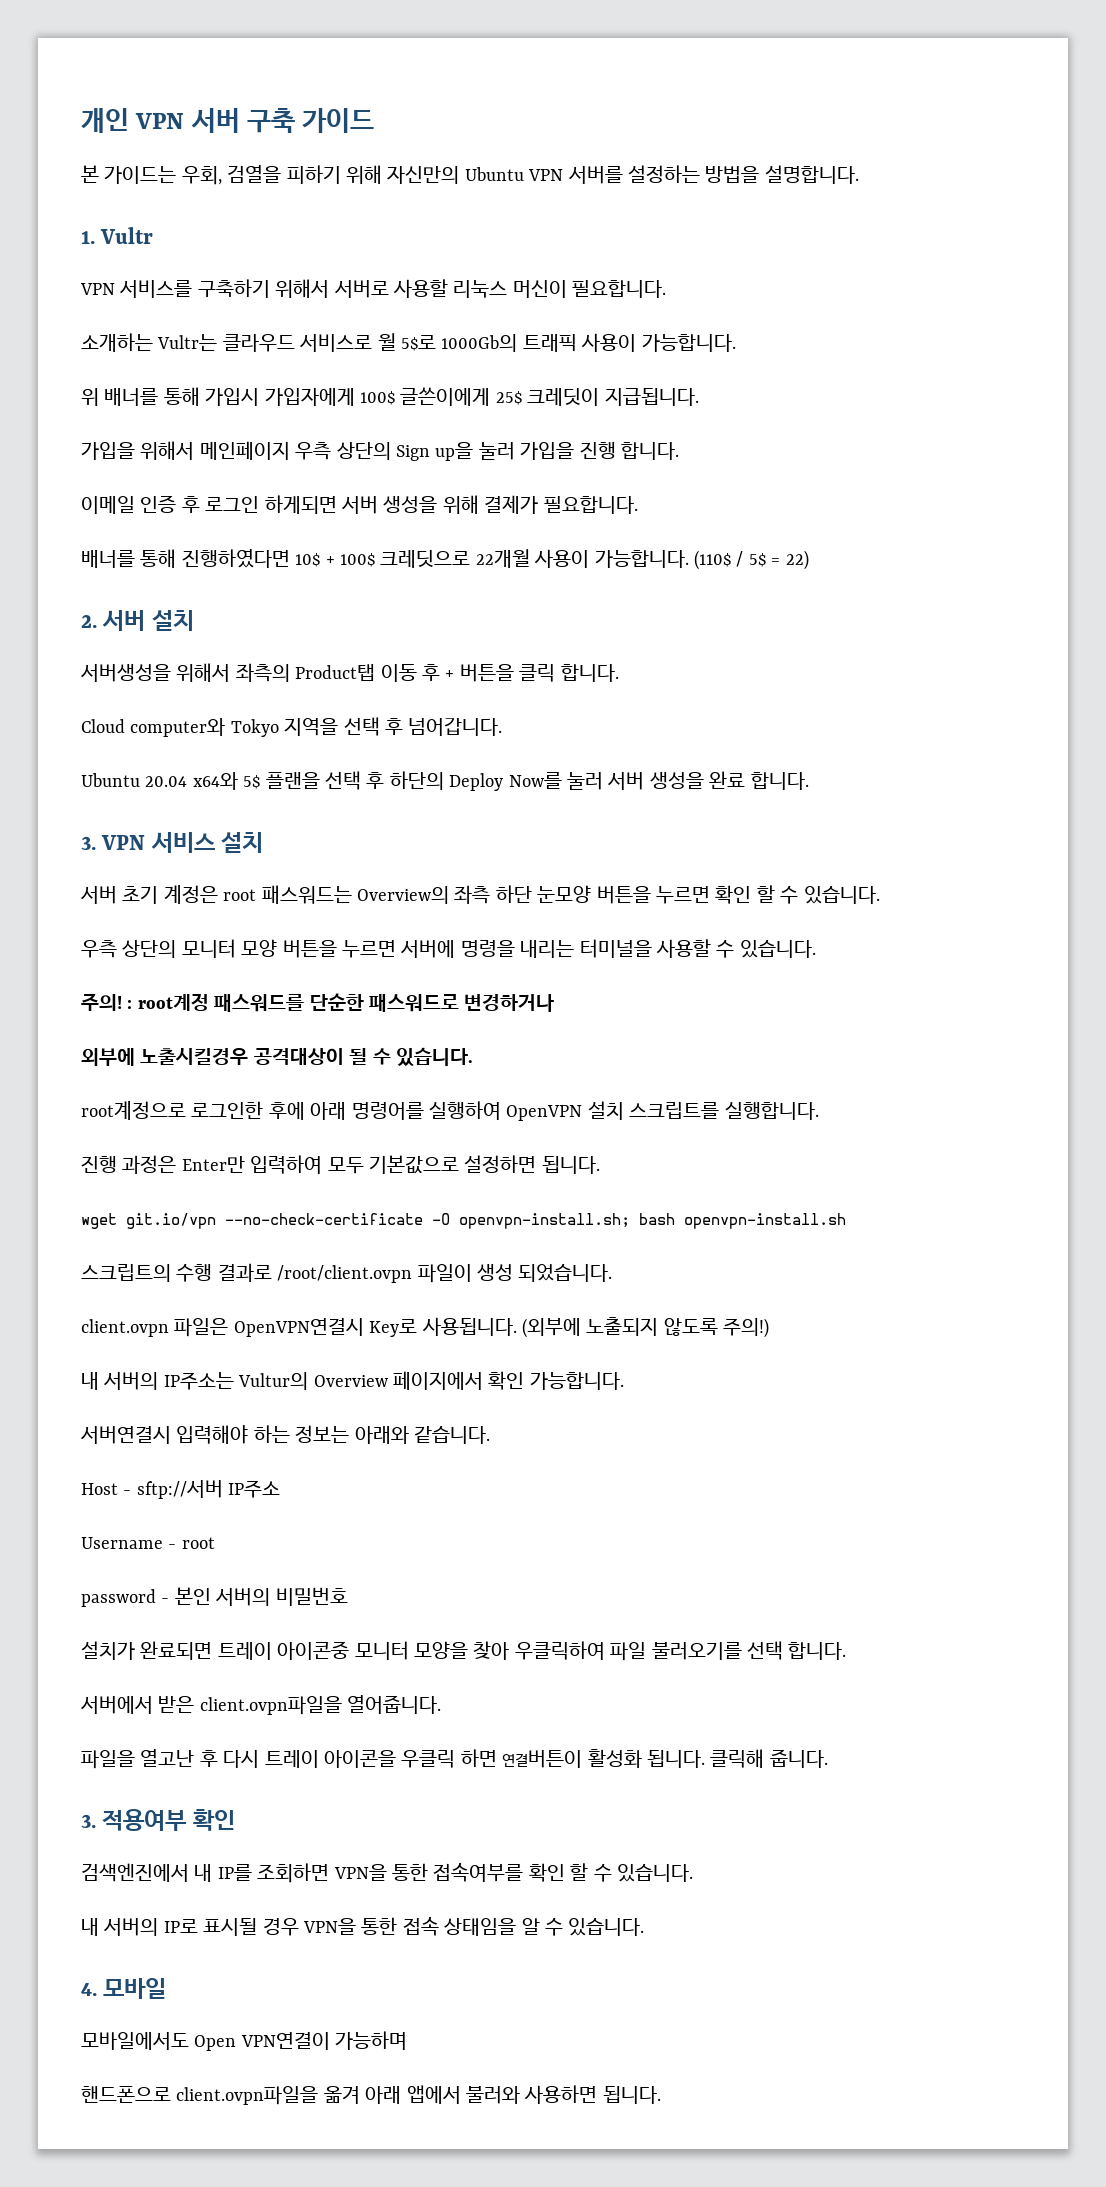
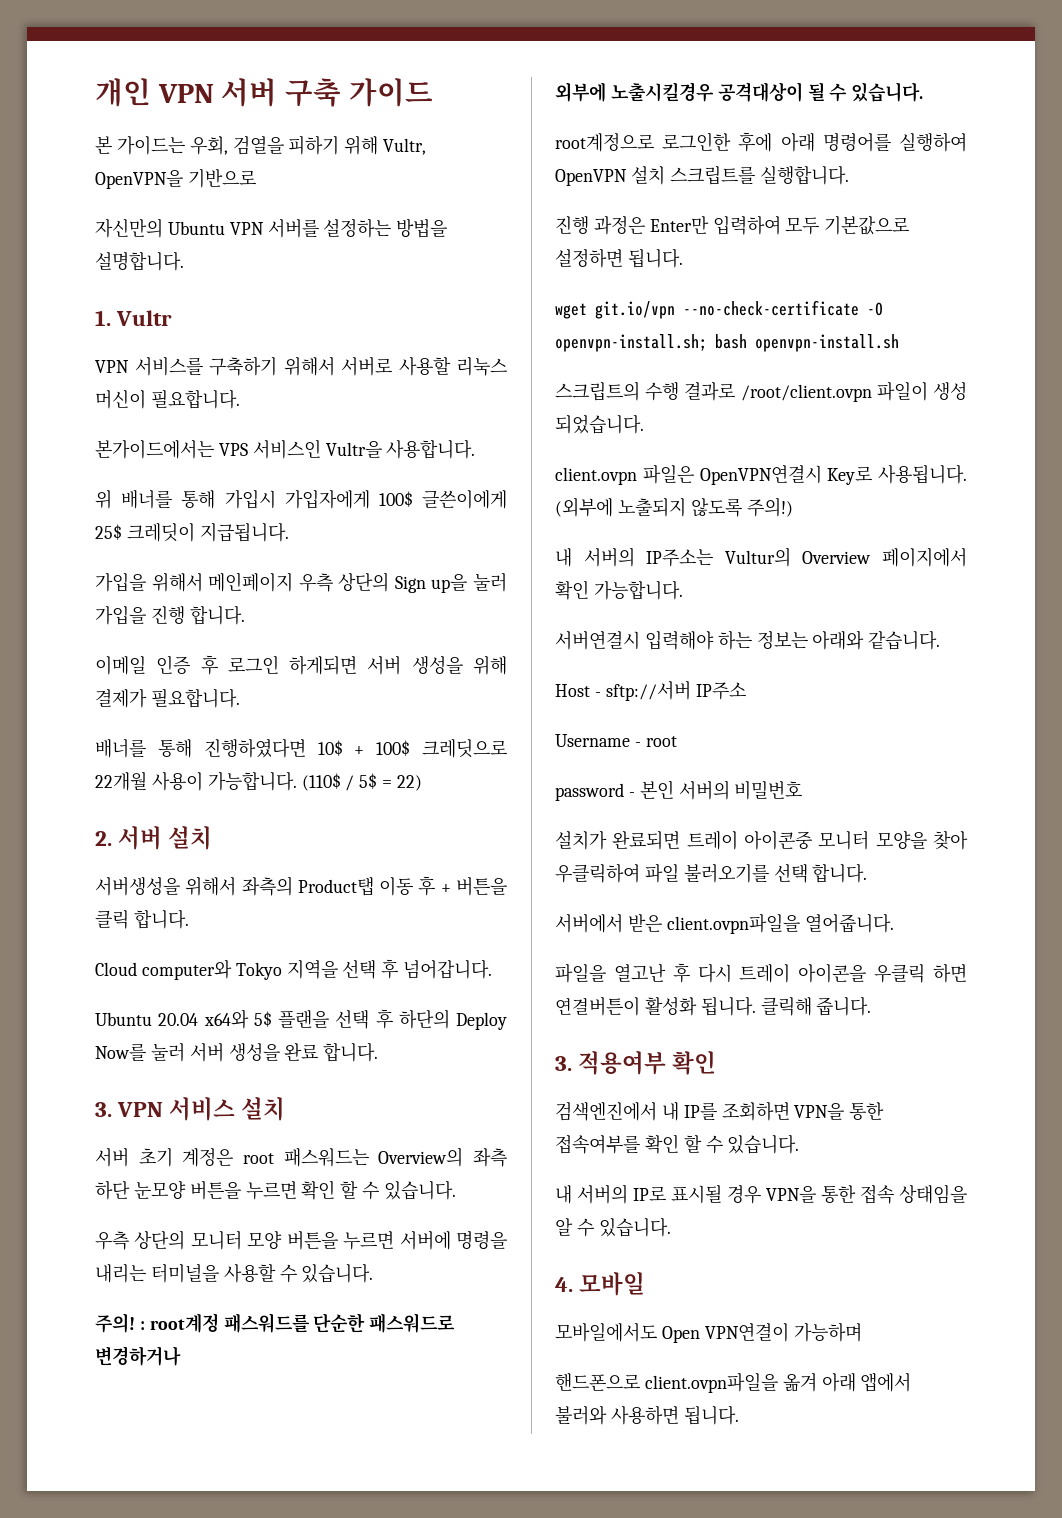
(382, 174) none -> [383,138,427,155] [95,169,256,189] Vultr, OpenVPN을 기반으로 //
[81,333,736,352] 소개하는 Vultr는 클라우드 서비스로 월 5$로 1000Gb의 트래픽 사용이 가능합니다. -> [95,439,476,459] 본가이드에서는 VPS 서비스인 Vultr을 사용합니다.

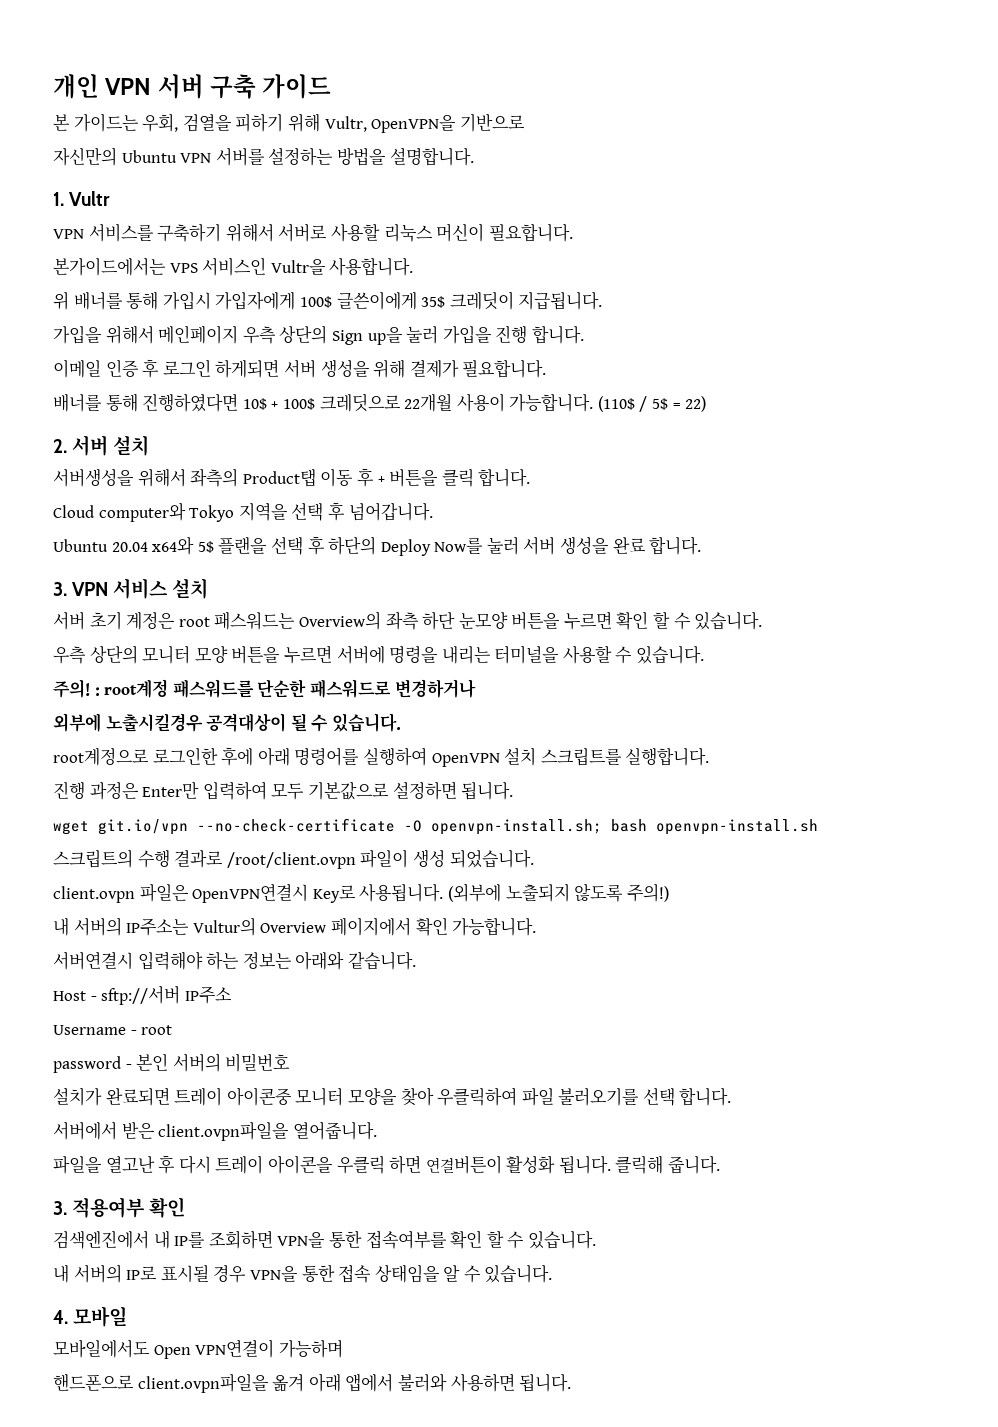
[95,524,122,540] 25$ -> [421,296,446,308] 35$

